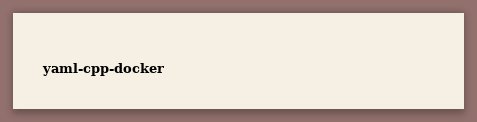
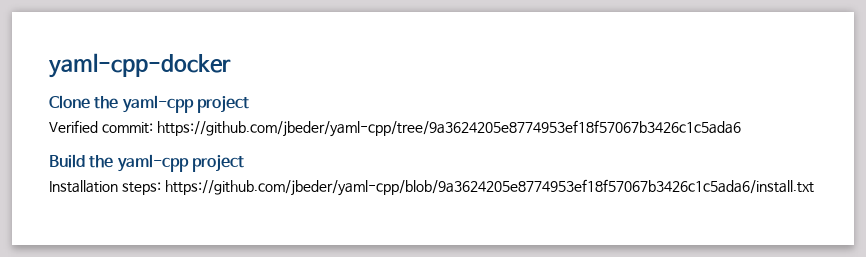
(164, 69) none -> [49,95,249,113] [49,120,741,137] [49,154,244,172] [49,179,814,196] // Clone the yaml-cpp project // Verified commit: https://github.com/jbeder/yaml-cpp/tree/9a3624205e8774953ef18f57067b3426c1c5ada6 // Build the yaml-cpp project // Installation steps: https://github.com/jbeder/yaml-cpp/blob/9a3624205e8774953ef18f57067b3426c1c5ada6/install.txt

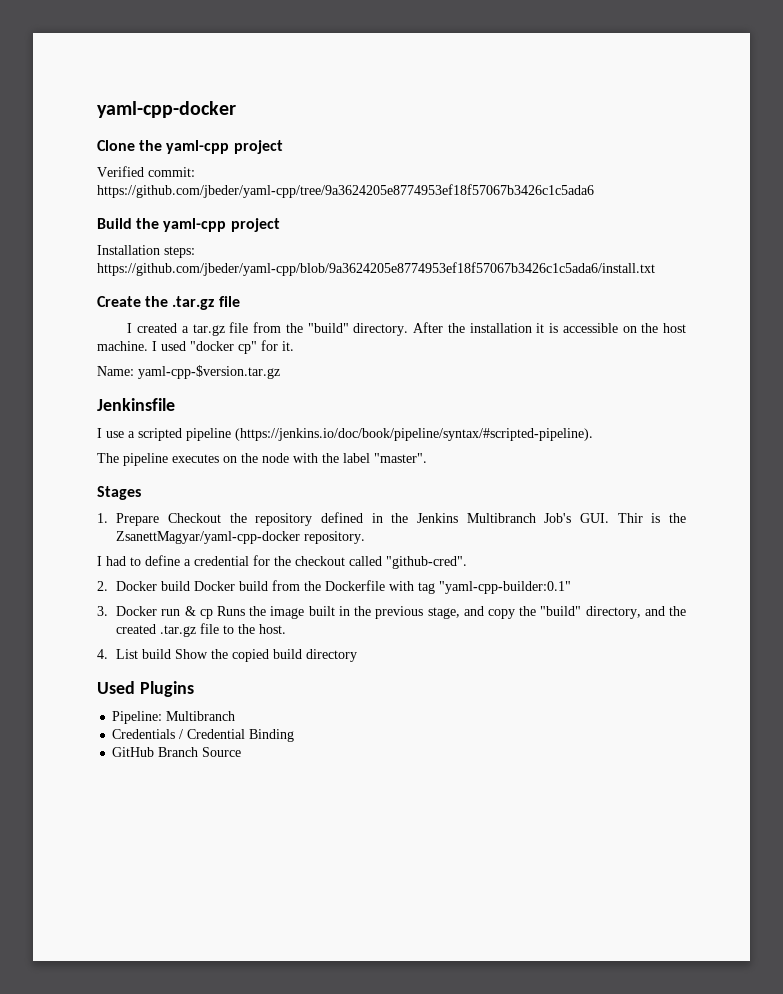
(814, 187) none -> [97,296,240,310] [127,322,687,336] [97,340,294,354] [97,365,280,379] [97,398,175,411] [97,428,593,441] [97,453,427,466] [97,486,141,500] [97,512,687,526] [116,531,366,544] [97,555,467,569] [97,580,572,594] [97,606,686,619] [116,623,287,637] [97,649,358,662] [97,681,194,697] [112,711,236,724] [112,729,295,742] [112,747,242,757] // Create the .tar.gz file // I created a tar.gz file from the "build" directory. After the installation it is accessible on the host machine. I used "docker cp" for it. // Name: yaml-cpp-$version.tar.gz // Jenkinsfile // I use a scripted pipeline (https://jenkins.io/doc/book/pipeline/syntax/#scripted-pipeline). // The pipeline executes on the node with the label "master". // Stages // 1. Prepare Checkout the repository defined in the Jenkins Multibranch Job's GUI. Thir is the ZsanettMagyar/yaml-cpp-docker repository. // I had to define a credential for the checkout called "github-cred". // 2. Docker build Docker build from the Dockerfile with tag "yaml-cpp-builder:0.1" // 3. Docker run & cp Runs the image built in the previous stage, and copy the "build" directory, and the created .tar.gz file to the host. // 4. List build Show the copied build directory // Used Plugins // Pipeline: Multibranch // Credentials / Credential Binding // GitHub Branch Source

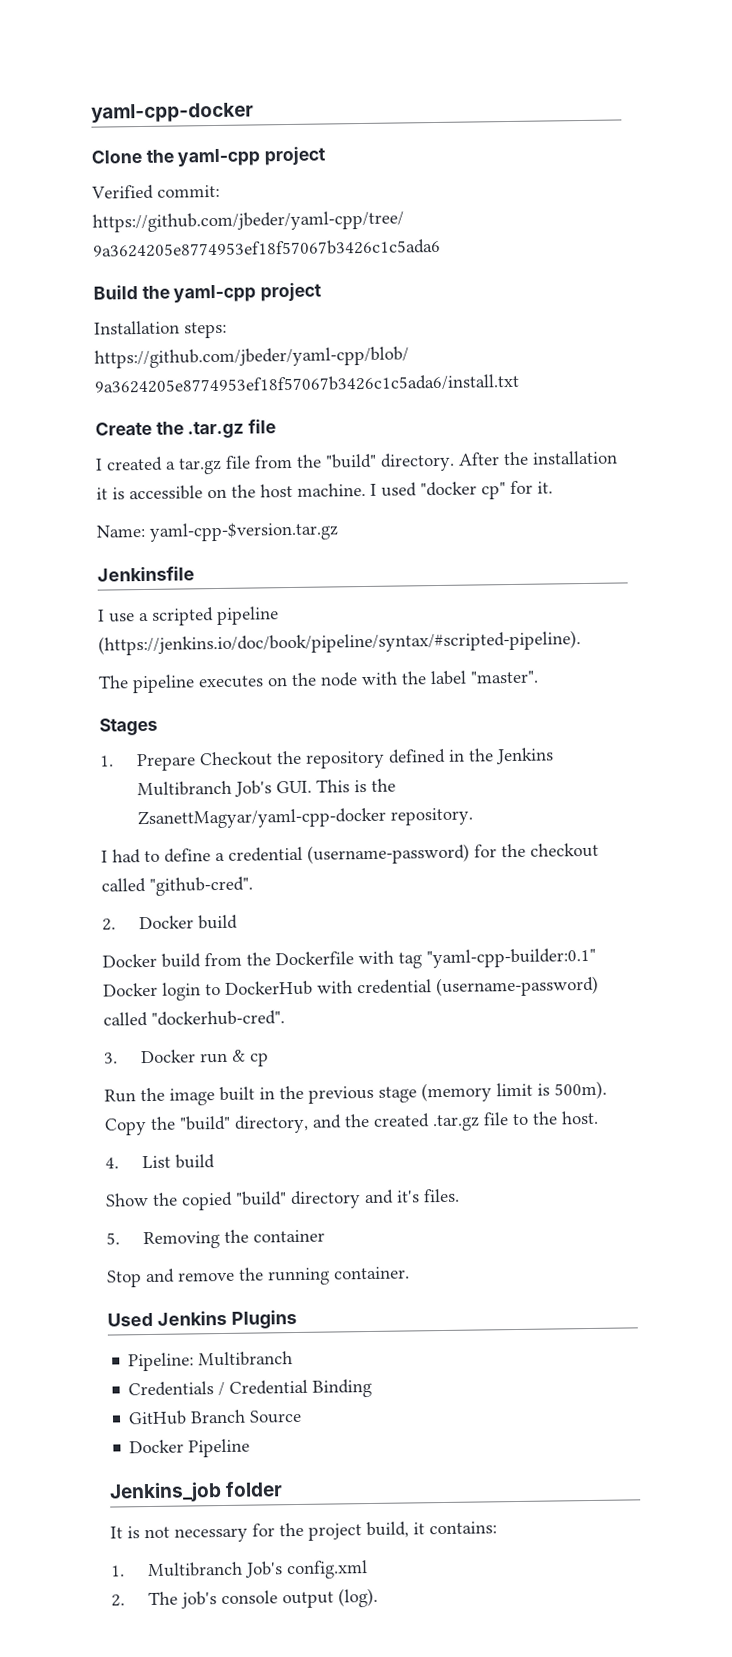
[617,513,643,523] Thir -> [315,779,350,793] This
(249, 561) none -> [307,843,470,865] (username-password)
(191, 586) none -> (238, 922) //
(572, 587) none -> [103,975,599,1001] [103,1010,285,1027] Docker login to DockerHub with credential (username-password) called "dockerhub-cred".
[217,606,246,616] Runs -> [104,1089,136,1103] // Run
[427,606,515,619] stage, and copy -> [378,1080,607,1103] [104,1118,147,1136] stage (memory limit is 500m). Copy
(172, 654) none -> (215, 1161) //
[273,649,303,659] build -> [235,1191,287,1206] "build"
(358, 655) none -> [364,1188,460,1205] [106,1229,325,1250] [106,1266,410,1288] and it's files. // 5. Removing the container // Stop and remove the running container.
(135, 687) none -> [156,1310,227,1326] Jenkins
(242, 752) none -> [129,1438,251,1458] [109,1481,284,1503] [110,1521,497,1543] [111,1560,368,1580] [111,1587,378,1609] // Docker Pipeline // Jenkins_job folder // It is not necessary for the project build, it contains: // 1. Multibranch Job's config.xml // 2. The job's console output (log).

